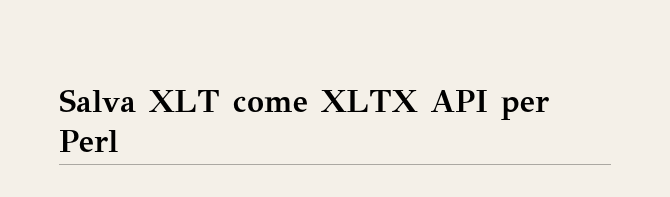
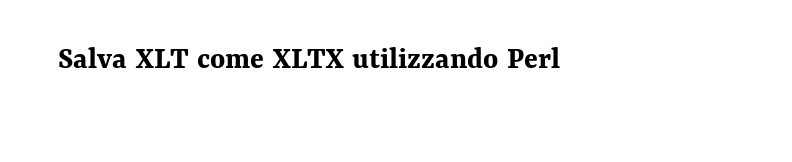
[429,90,549,120] API per -> [352,47,499,68] utilizzando

